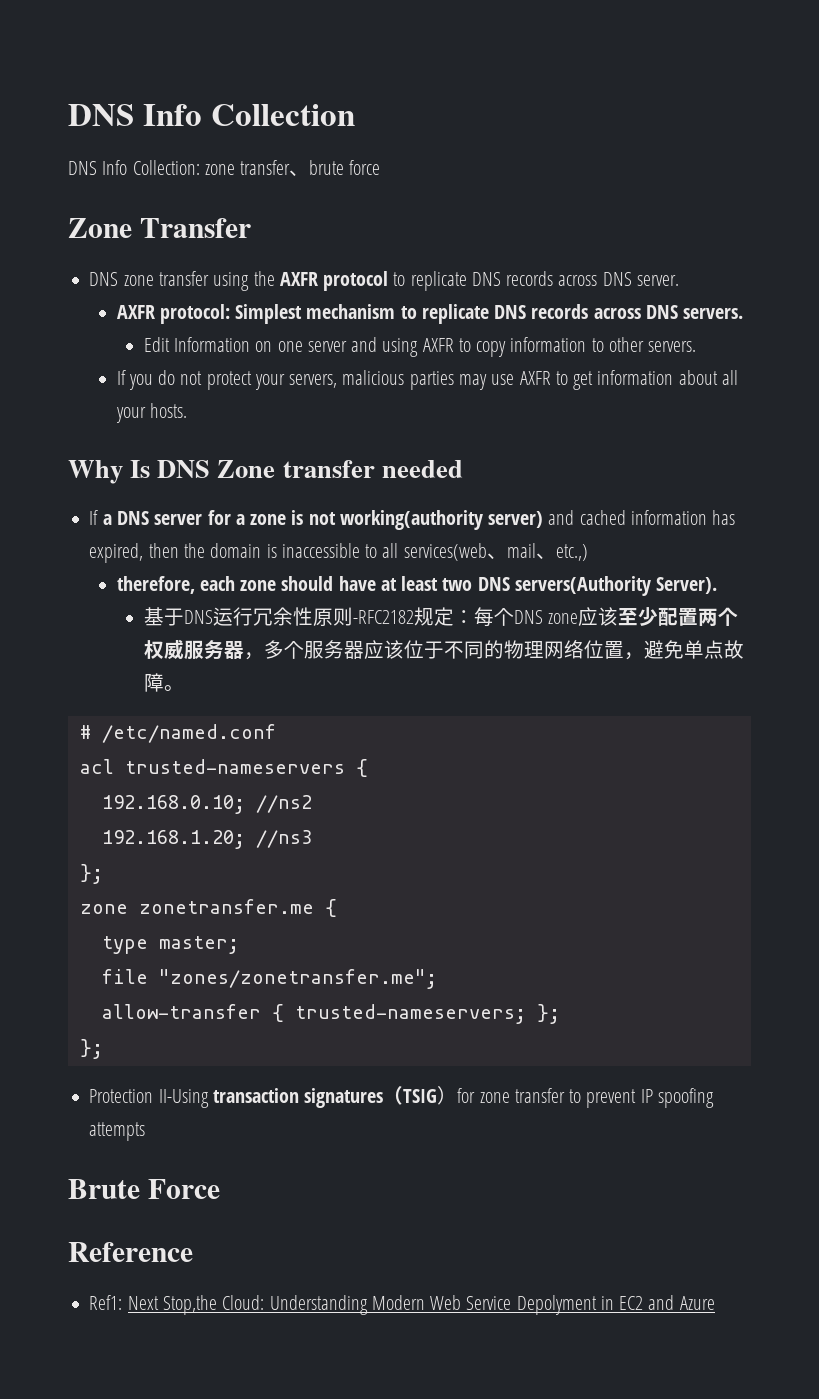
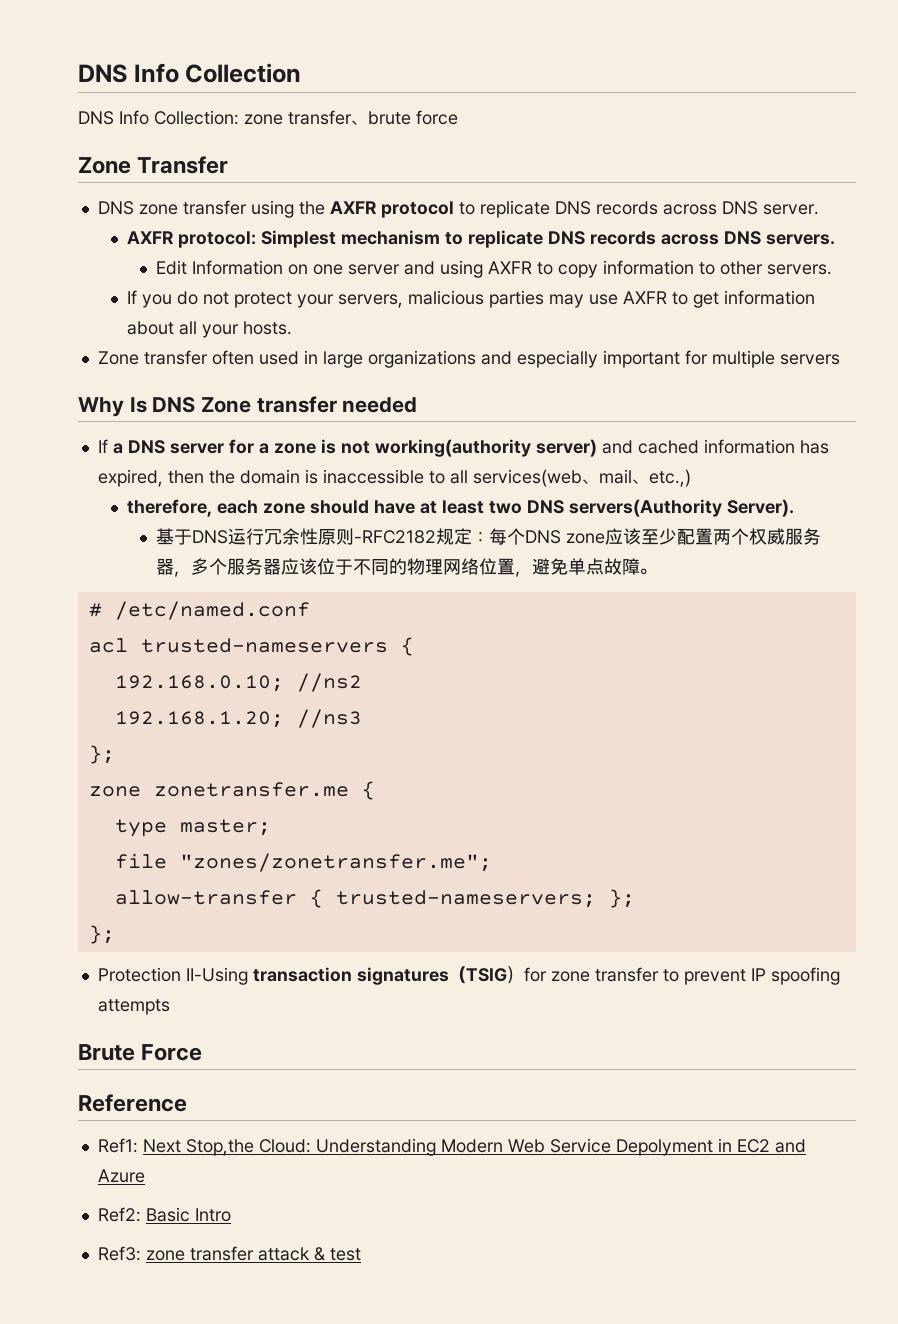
(187, 410) none -> [97,350,840,368] // Zone transfer often used in large organizations and especially important for multiple servers
(715, 1303) none -> [97,1207,231,1222] [97,1246,361,1261] // Ref2: Basic Intro // Ref3: zone transfer attack & test

